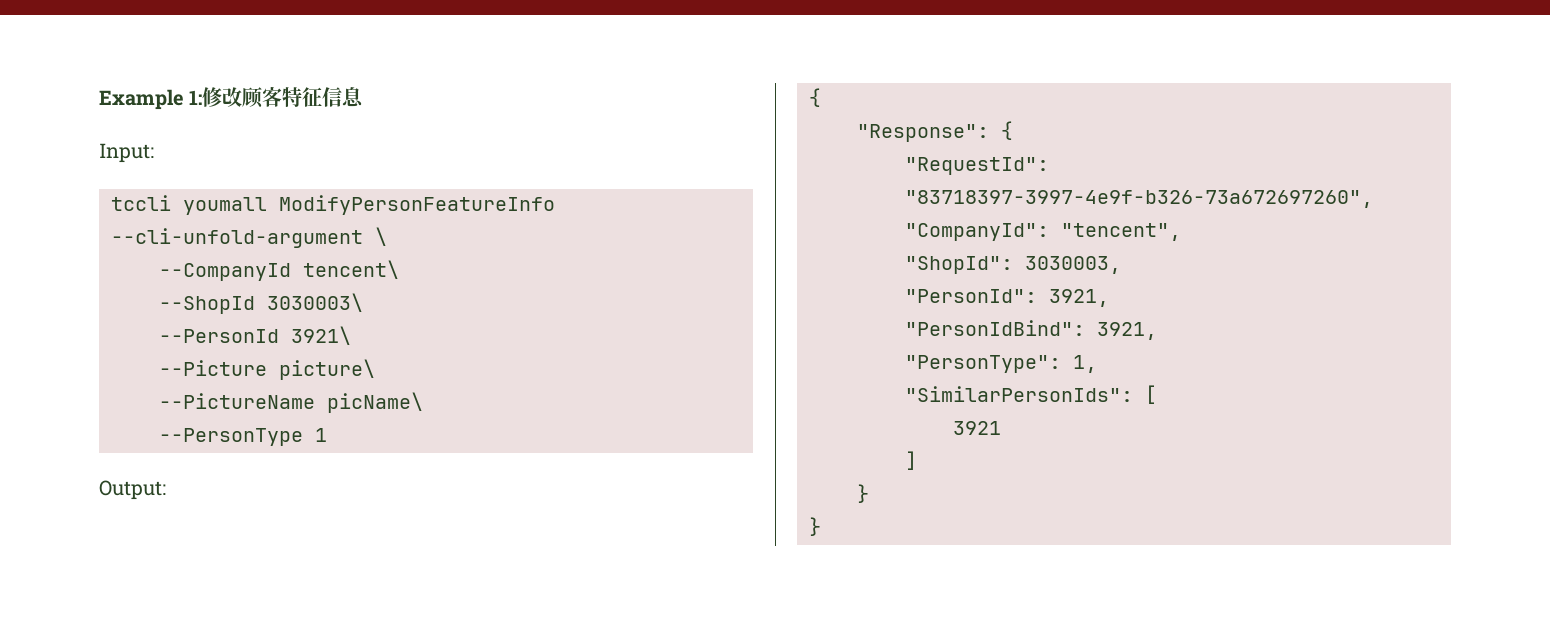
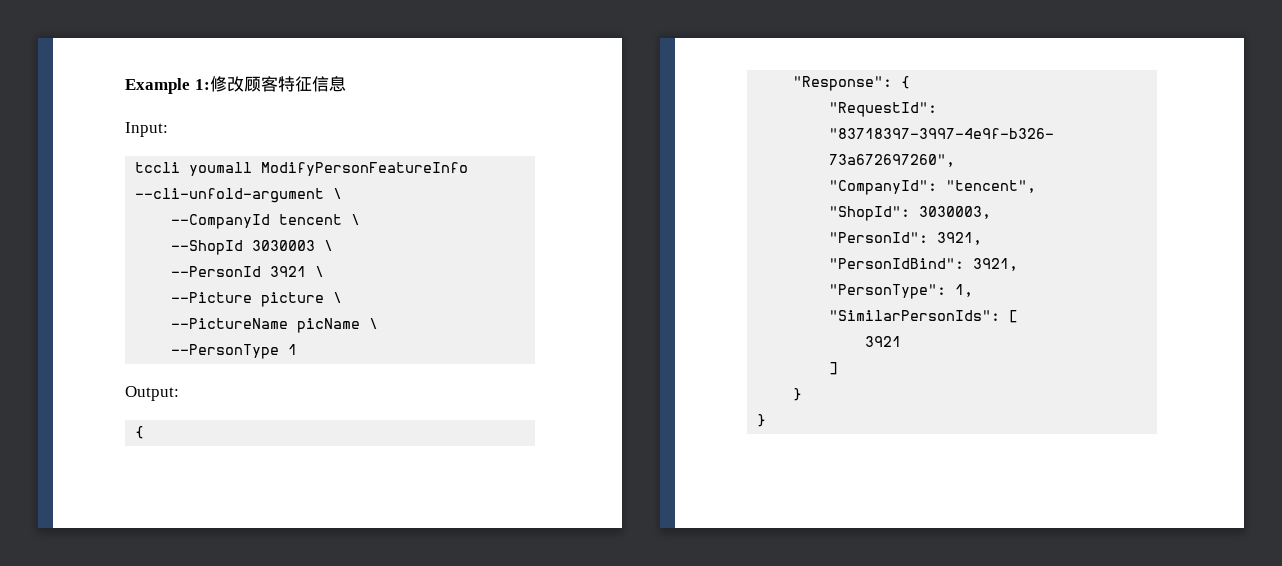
[303,260,399,279] tencent\ -> [279,214,361,225] tencent \
[267,293,363,312] 3030003\ -> [252,240,334,251] 3030003 \
[291,326,351,345] 3921\ -> [270,266,325,277] 3921 \
[279,359,375,380] picture\ -> [261,292,343,307] picture \
[327,392,423,413] picName\ -> [297,318,379,333] picName \

